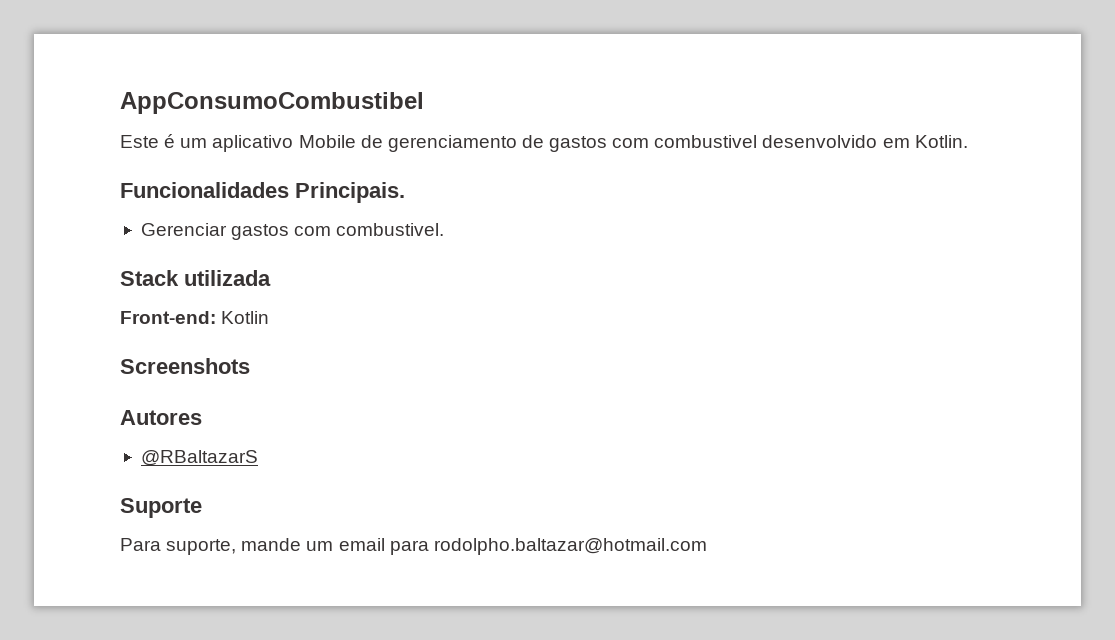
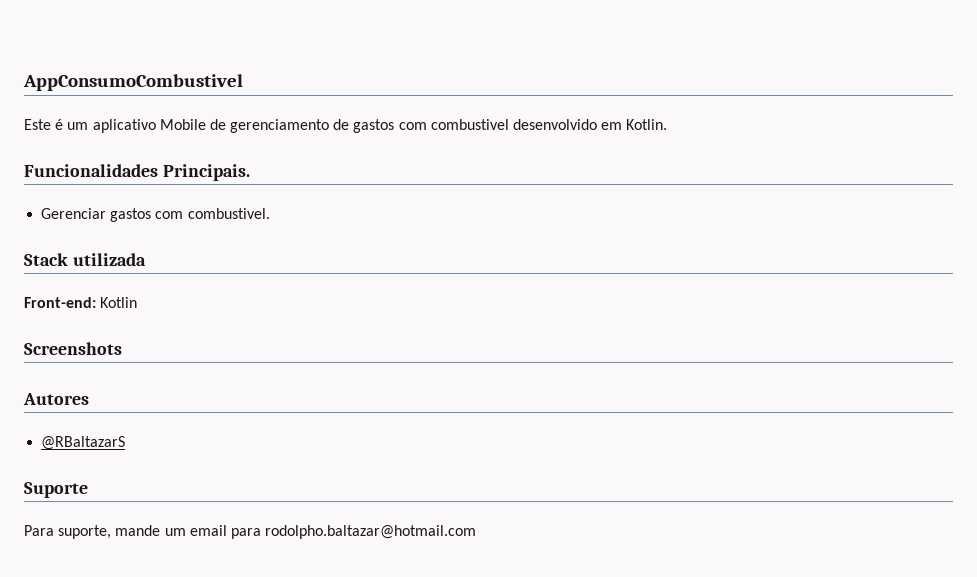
[120,92,424,114] AppConsumoCombustibel -> [23,74,243,91] AppConsumoCombustivel

